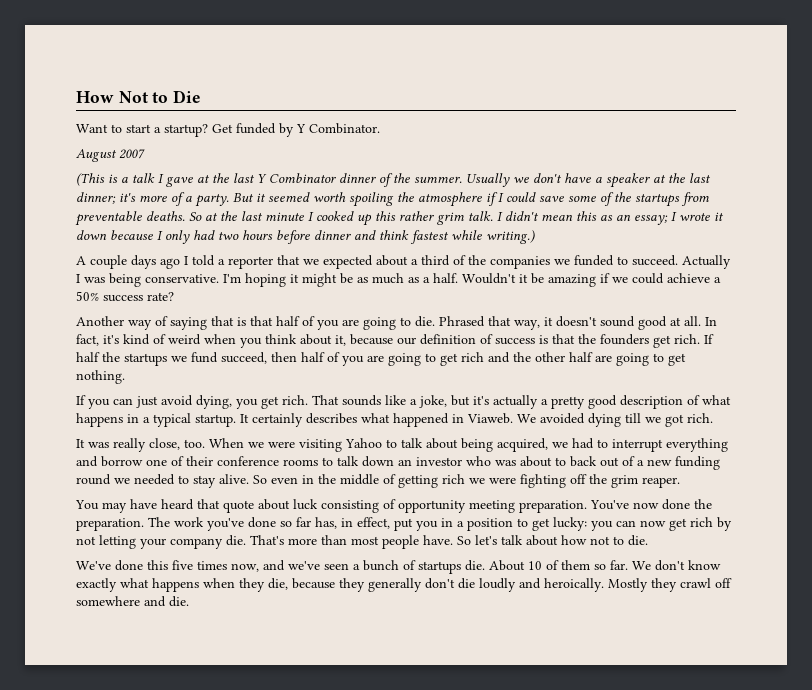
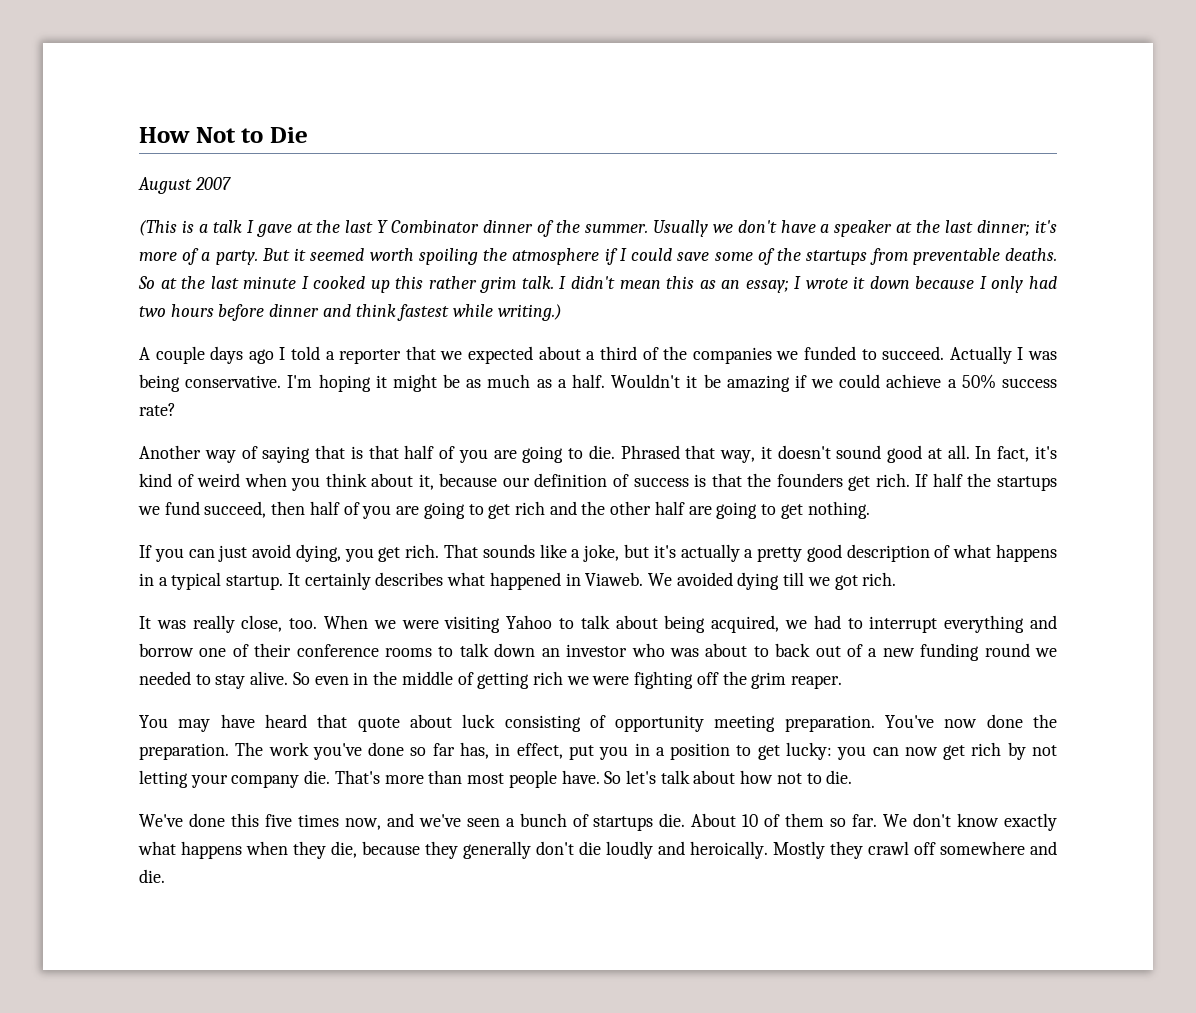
[76,123,380,137] // Want to start a startup? Get funded by Y Combinator. -> (308, 135) none

